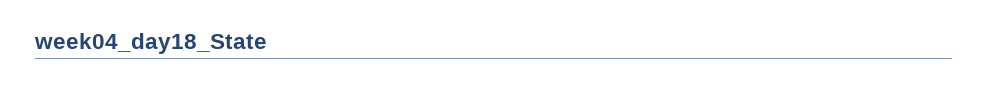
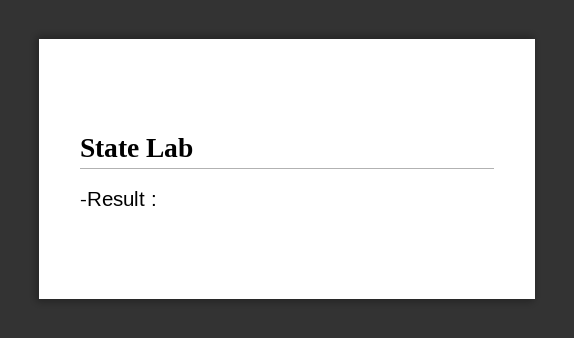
[34,33,267,54] week04_day18_State -> [80,138,194,157] [80,191,157,206] State Lab // -Result :

